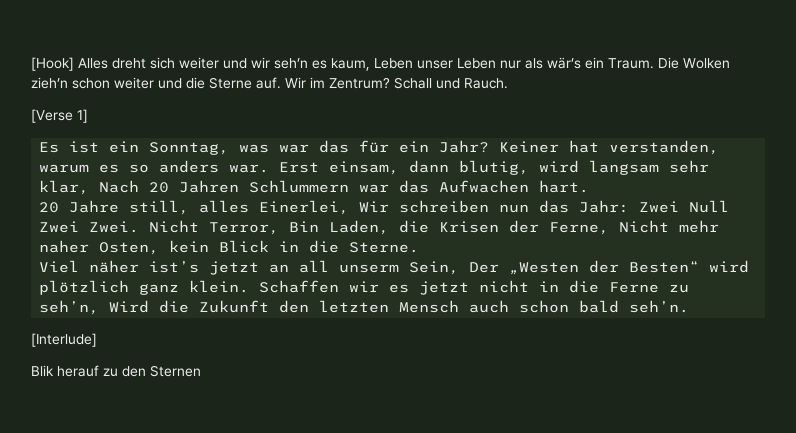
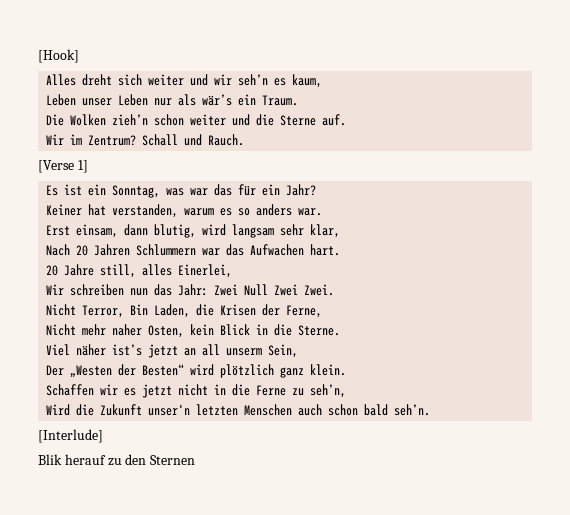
(74, 64) none -> (79, 56) //
(370, 64) none -> (323, 81) //
(654, 63) none -> (299, 100) //
(281, 83) none -> (347, 120) //
(490, 146) none -> (317, 190) //
(270, 168) none -> (323, 212) //
(90, 187) none -> (341, 231) //
(350, 207) none -> (233, 271) //
(140, 227) none -> (335, 290) //
(610, 228) none -> (323, 311) //
(460, 268) none -> (299, 351) //
(250, 286) none -> (347, 370) //
(100, 307) none -> (347, 391) //
[279,300,460,313] den letzten Mensch -> [148,404,293,416] unser‘n letzten Menschen

